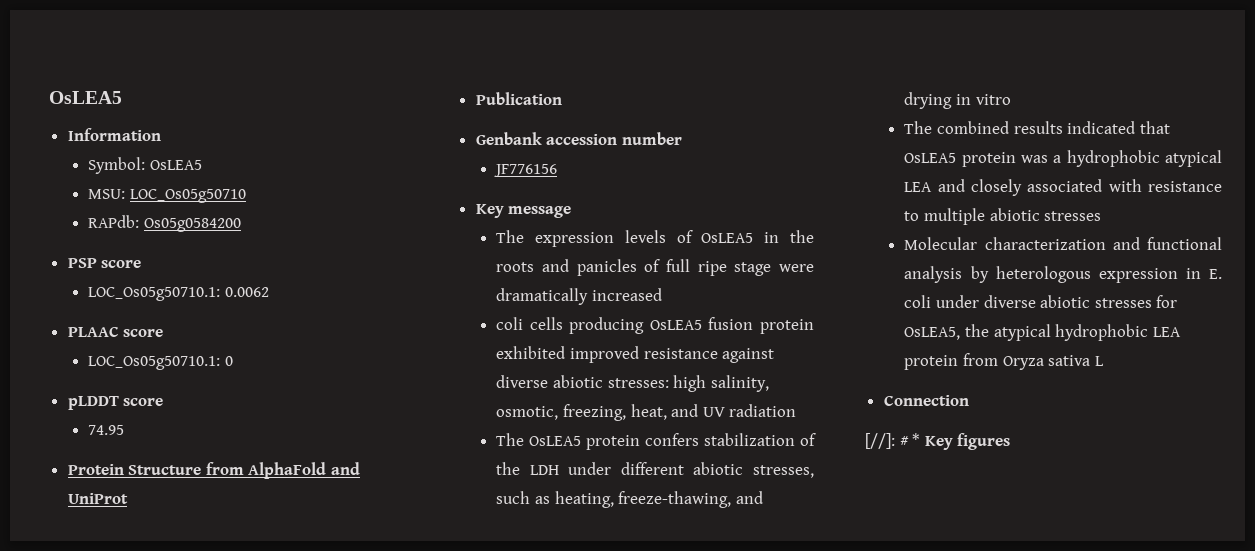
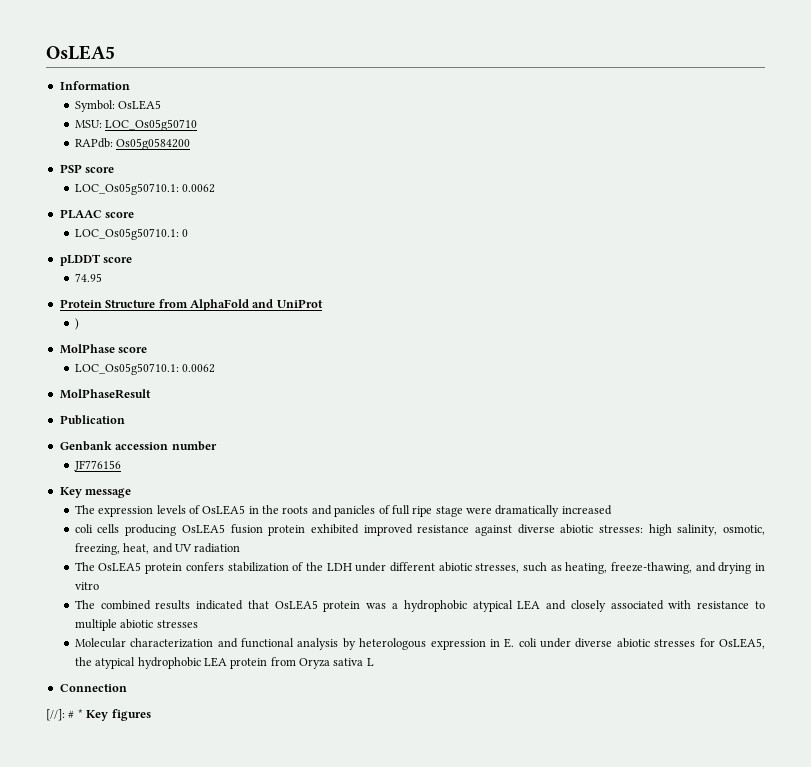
(128, 498) none -> [74,318,79,330] [59,344,148,354] [74,363,216,375] [59,389,151,399] // ) // MolPhase score // LOC_Os05g50710.1: 0.0062 // MolPhaseResult

